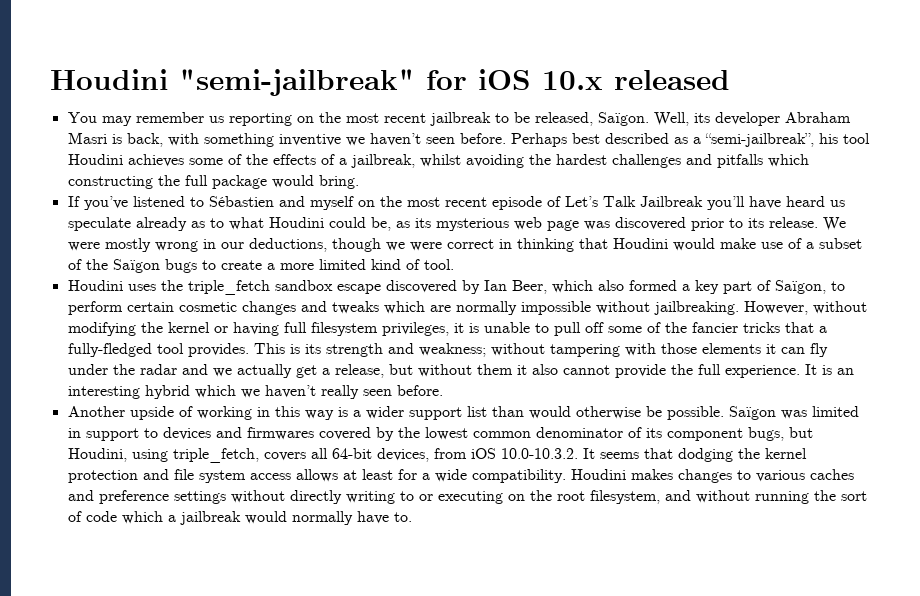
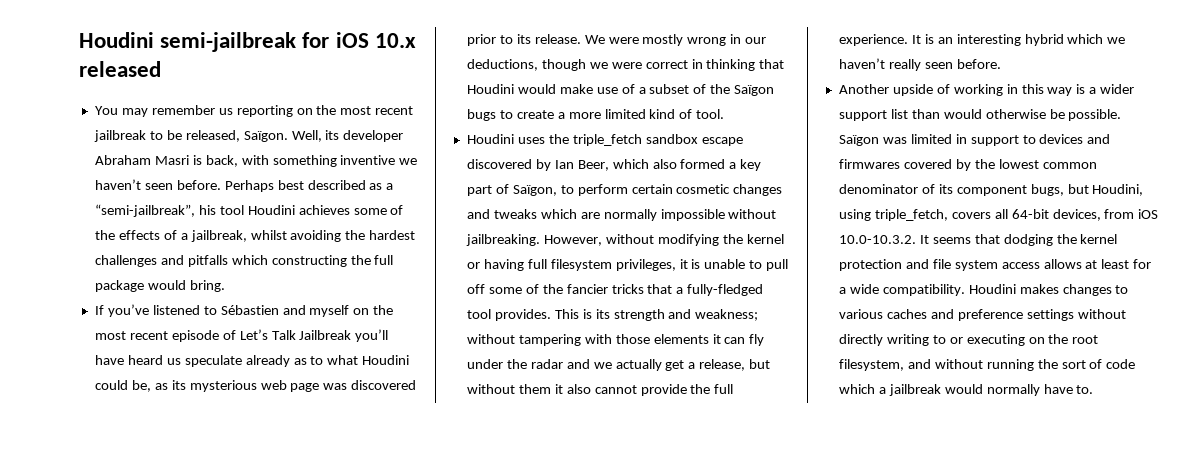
[50,69,415,96] Houdini "semi-jailbreak" -> [79,32,297,52] Houdini semi-jailbreak

